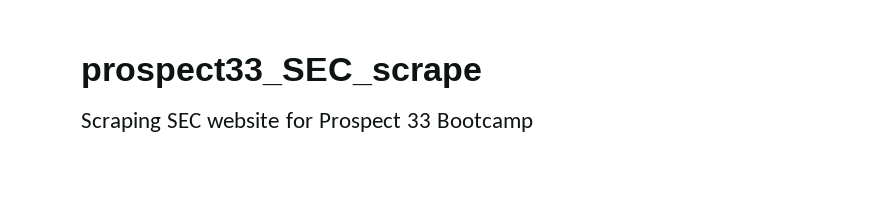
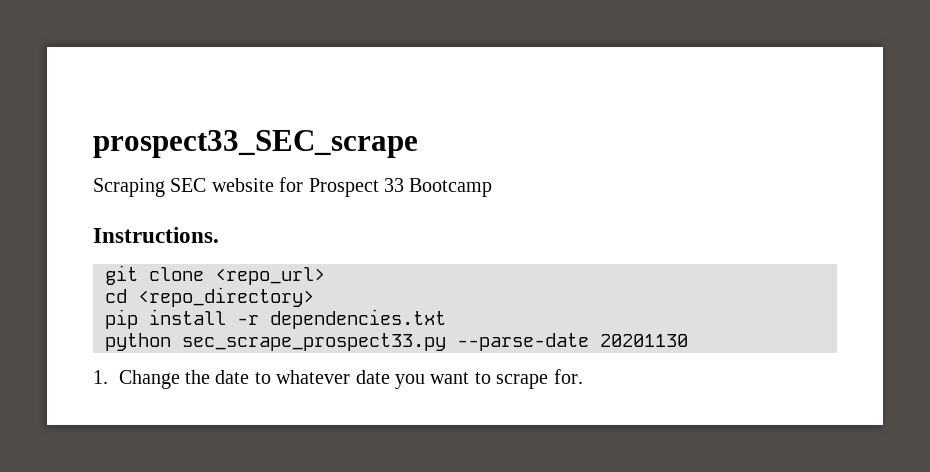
(534, 122) none -> [93,227,219,243] [105,265,325,285] [105,287,314,307] [105,309,446,329] [105,333,688,351] [93,369,583,389] // Instructions. // git clone <repo_url> // cd <repo_directory> // pip install -r dependencies.txt // python sec_scrape_prospect33.py --parse-date 20201130 // 1. Change the date to whatever date you want to scrape for.

